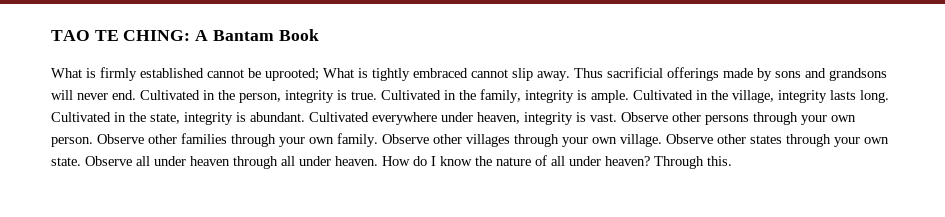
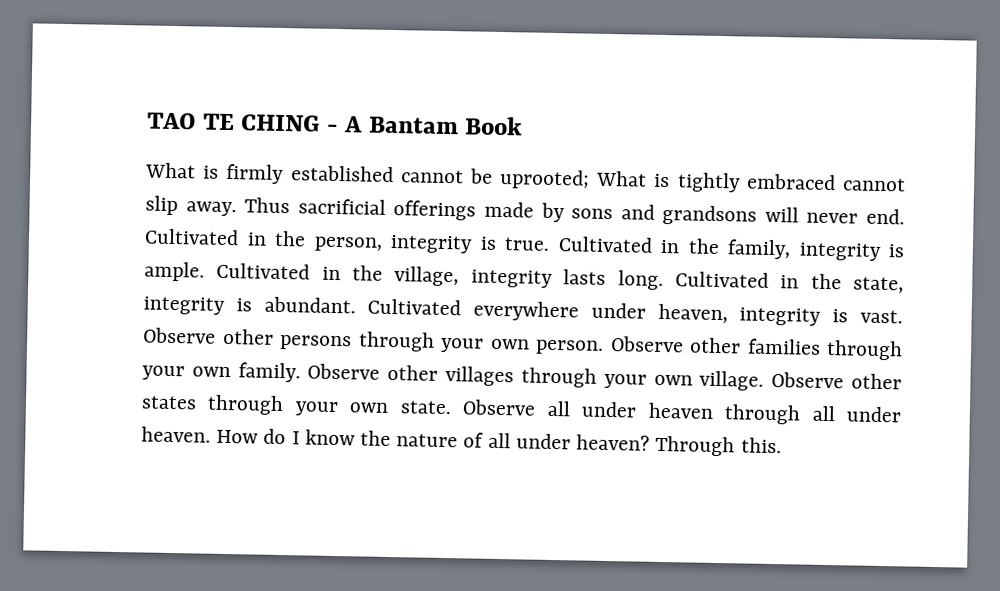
[123,30,191,41] CHING: -> [240,114,339,133] CHING -

